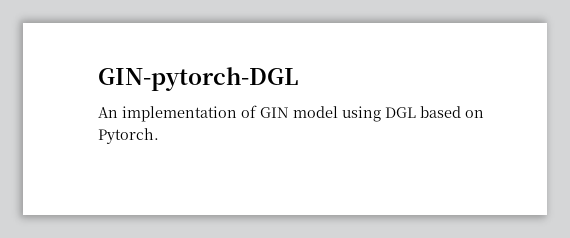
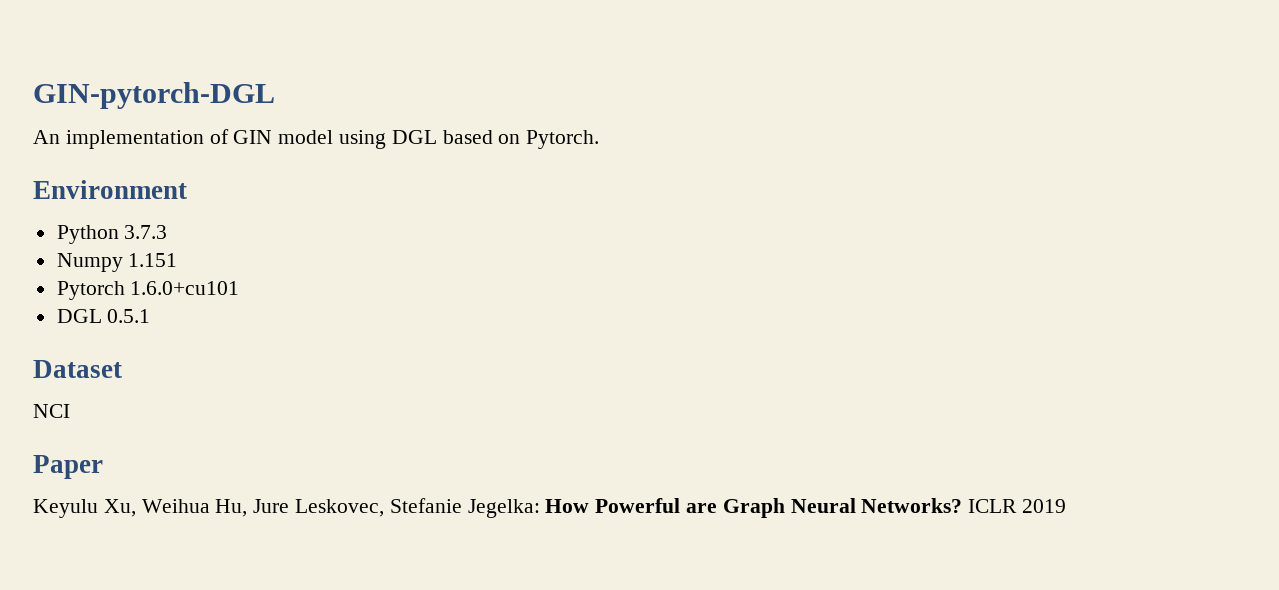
(159, 136) none -> [33,180,187,199] [56,225,168,244] [56,253,178,272] [56,281,240,300] [56,309,151,323] [33,360,122,378] [33,404,70,418] [33,455,103,479] [33,498,1067,518] // Environment // Python 3.7.3 // Numpy 1.151 // Pytorch 1.6.0+cu101 // DGL 0.5.1 // Dataset // NCI // Paper // Keyulu Xu, Weihua Hu, Jure Leskovec, Stefanie Jegelka: How Powerful are Graph Neural Networks? ICLR 2019

